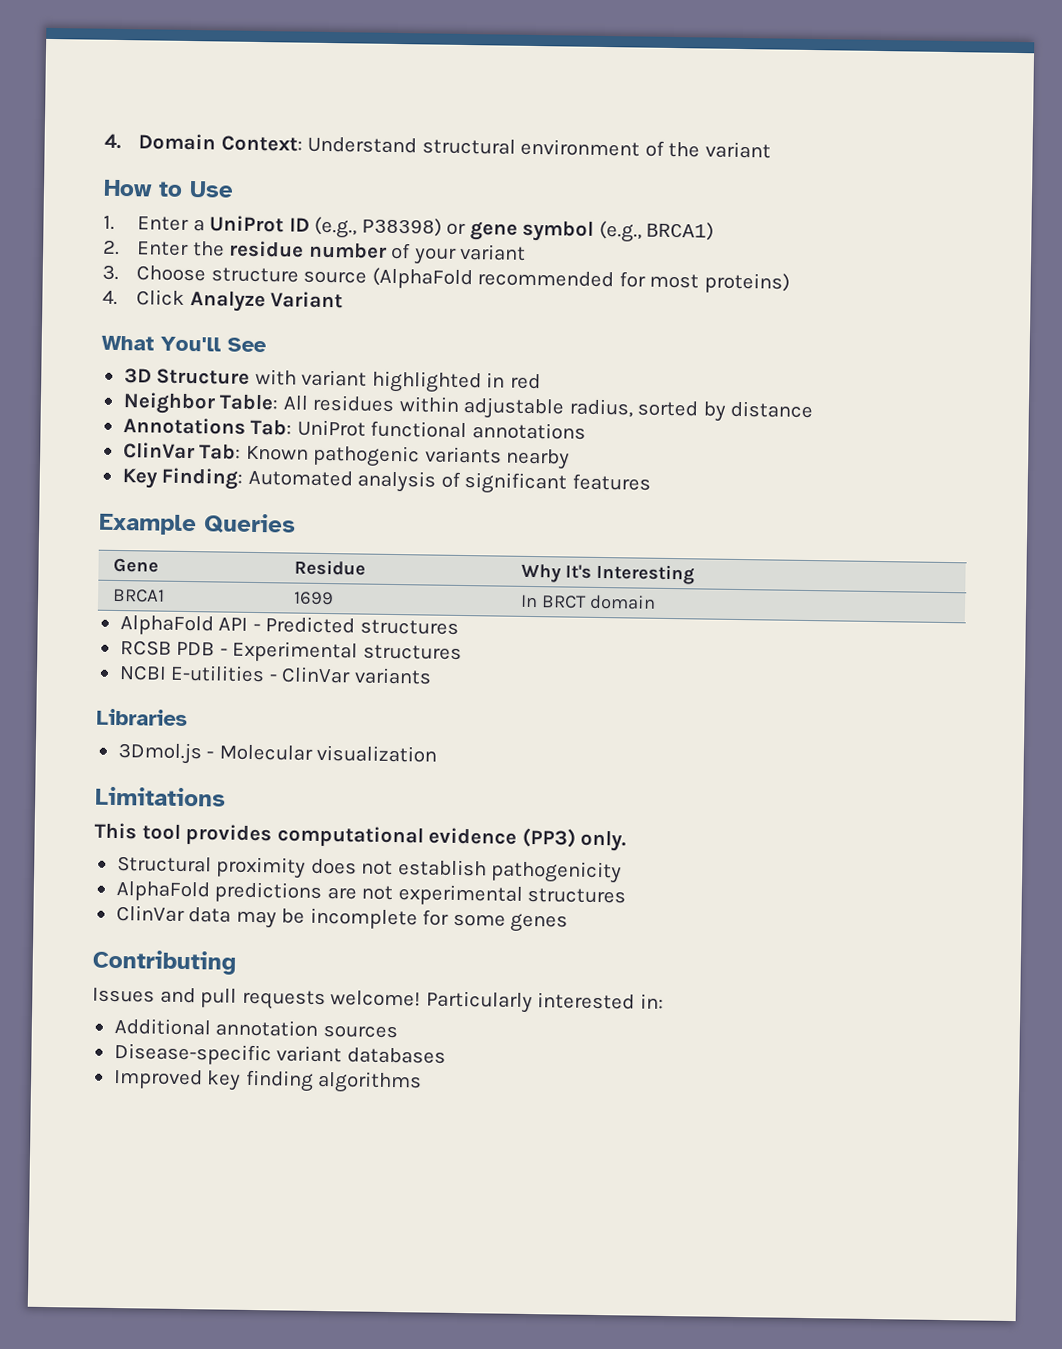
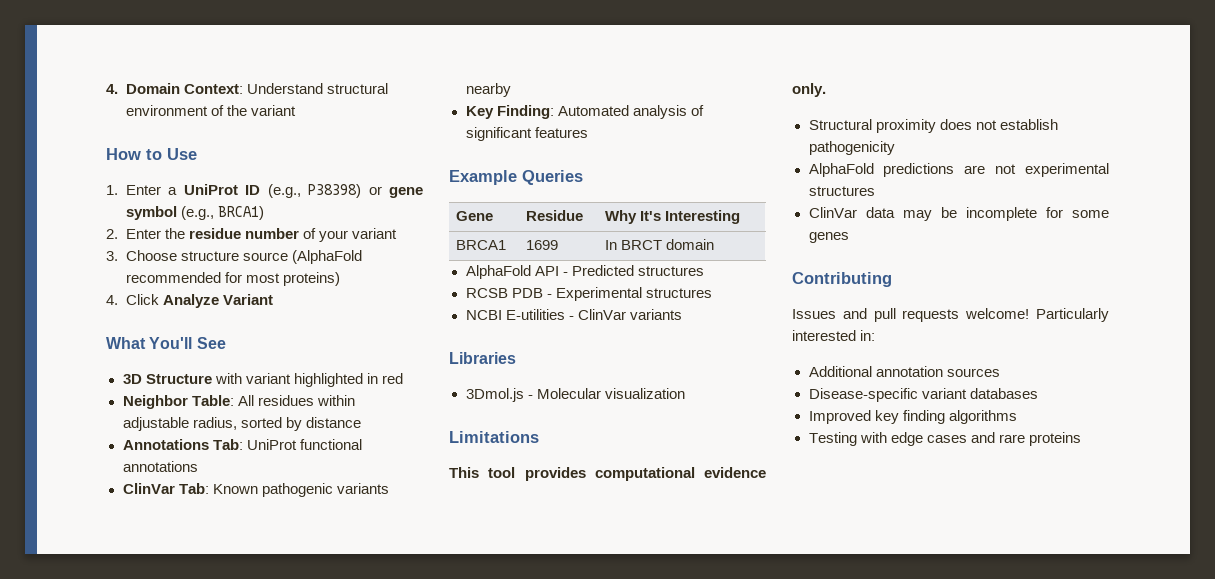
[521,827,576,848] (PP3) -> (766, 472) none
(423, 1082) none -> [808,432,1081,446] // Testing with edge cases and rare proteins

